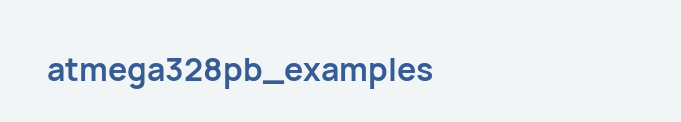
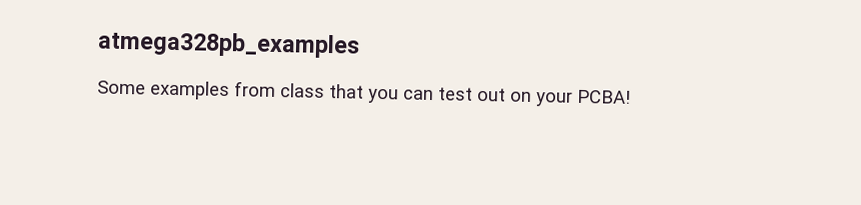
(433, 73) none -> [97,80,631,107] // Some examples from class that you can test out on your PCBA!

